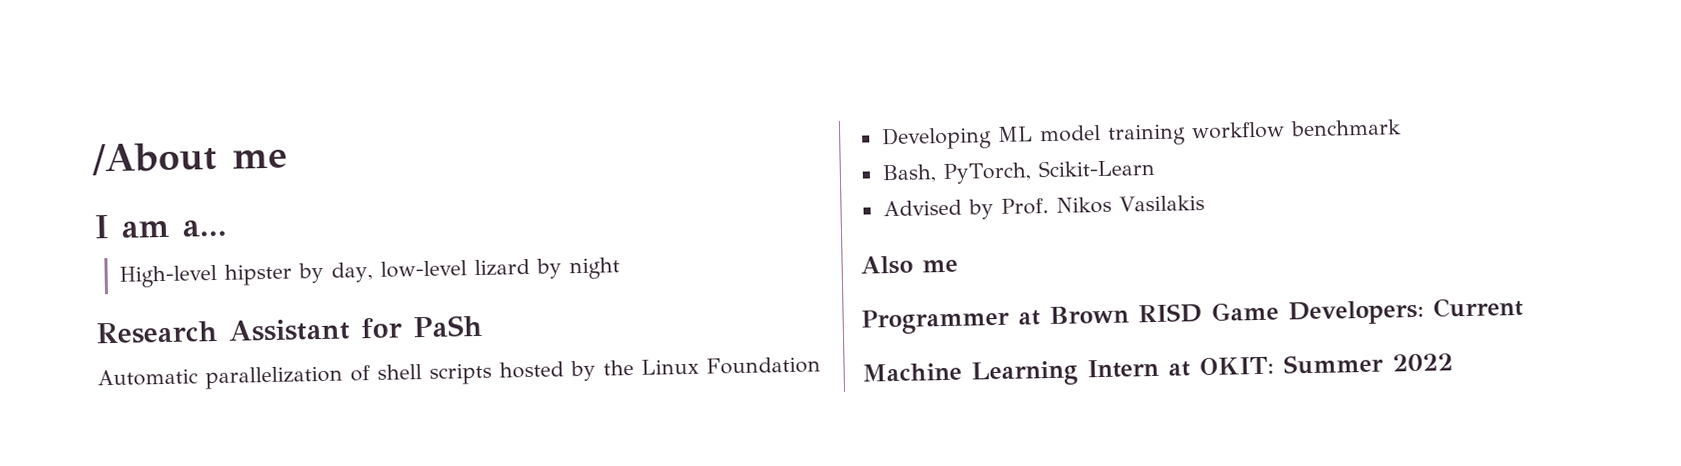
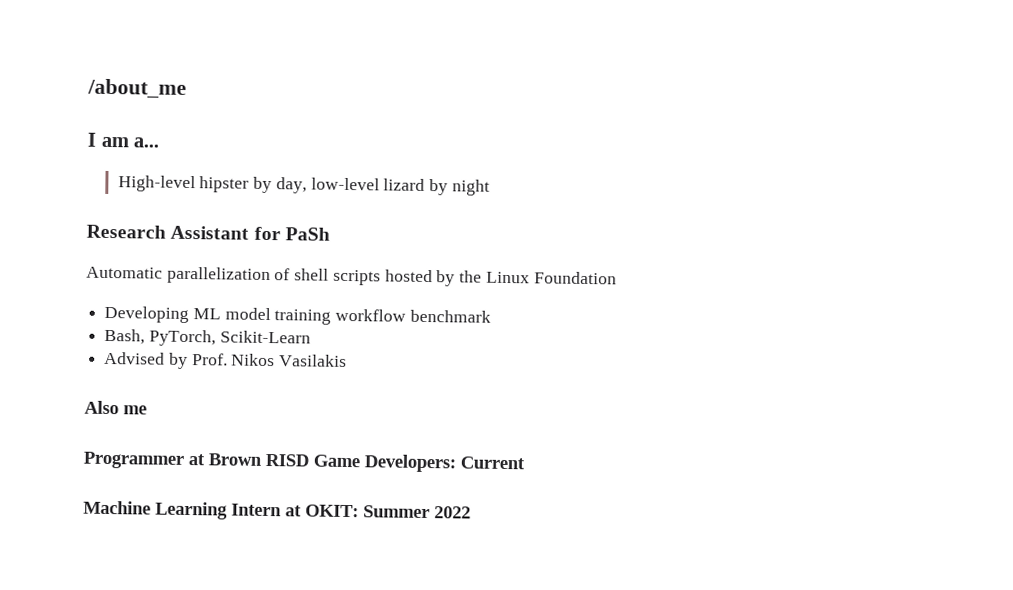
[92,141,288,176] /About me -> [87,78,187,99] /about_me

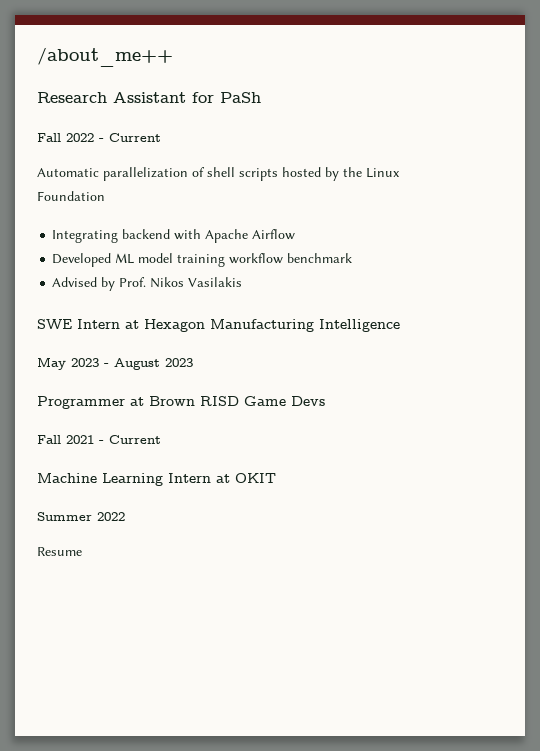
[87,78,187,99] [87,132,160,148] [117,175,490,196] /about_me // I am a... // High-level hipster by day, low-level lizard by night -> [37,47,173,67] /about_me++
(330, 234) none -> [37,133,161,142] // Fall 2022 - Current
[104,305,190,324] Developing -> [52,229,296,243] [52,253,112,267] Integrating backend with Apache Airflow // Developed
[104,328,311,347] // Bash, PyTorch, Scikit-Learn -> (353, 258) none
[84,400,147,415] Also me -> [37,319,400,332] [37,357,193,370] SWE Intern at Hexagon Manufacturing Intelligence // May 2023 - August 2023
[364,454,456,473] Developers: -> [291,396,325,406] [37,435,104,444] Devs // Fall 2021 -
[305,504,359,518] OKIT: -> [235,473,276,483] OKIT //
(471, 512) none -> [37,547,82,556] // Resume

